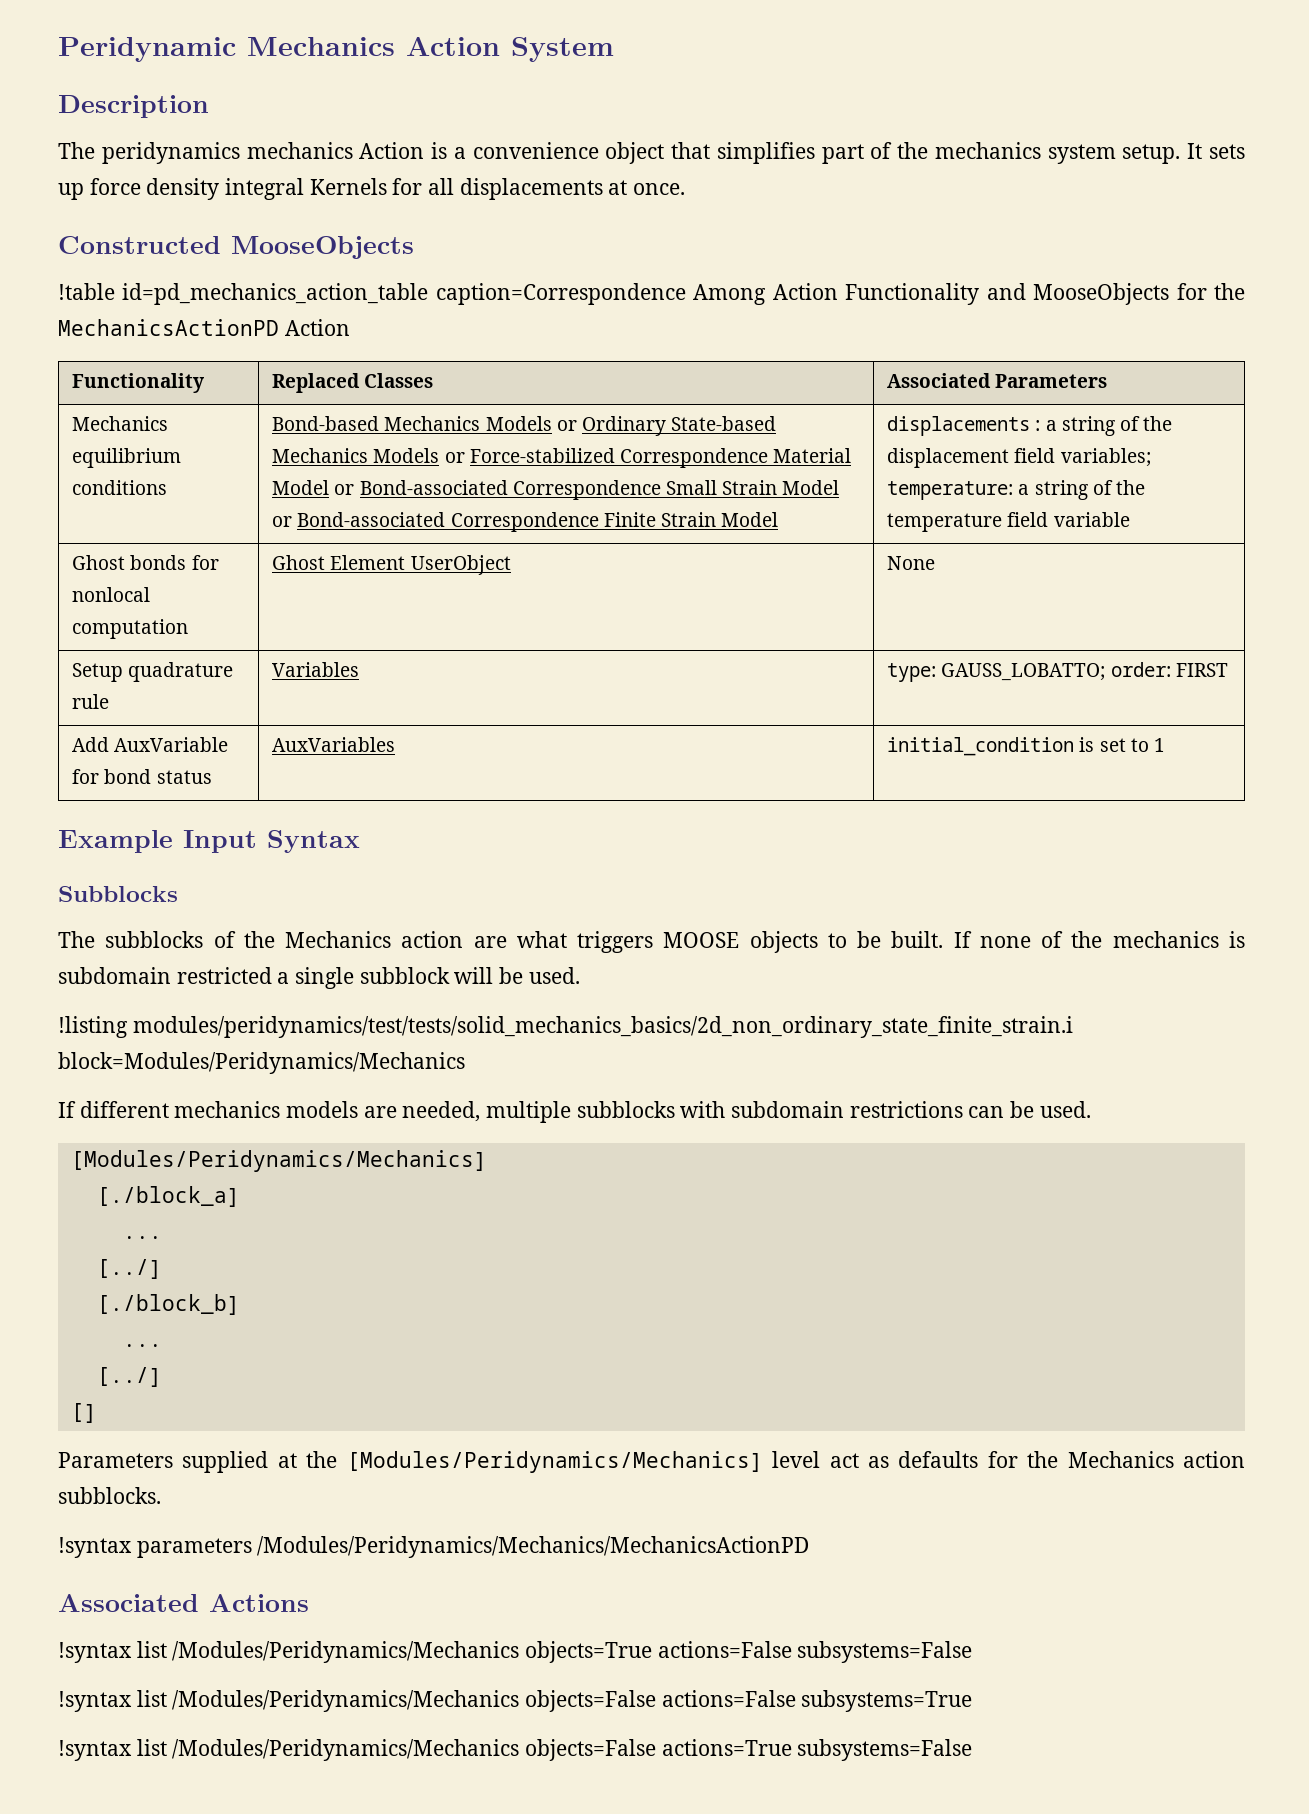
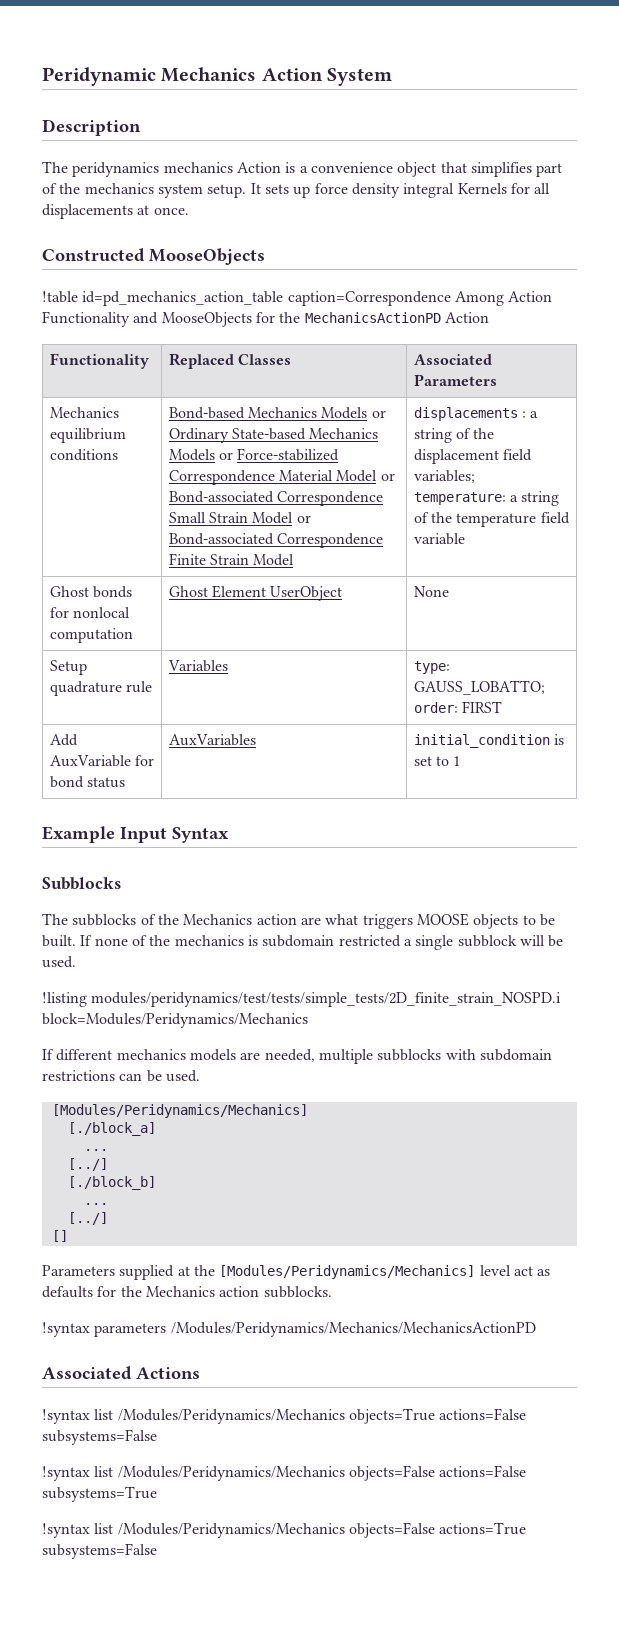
[132,1016,1073,1038] modules/peridynamics/test/tests/solid_mechanics_basics/2d_non_ordinary_state_finite_strain.i -> [91,992,562,1007] modules/peridynamics/test/tests/simple_tests/2D_finite_strain_NOSPD.i

